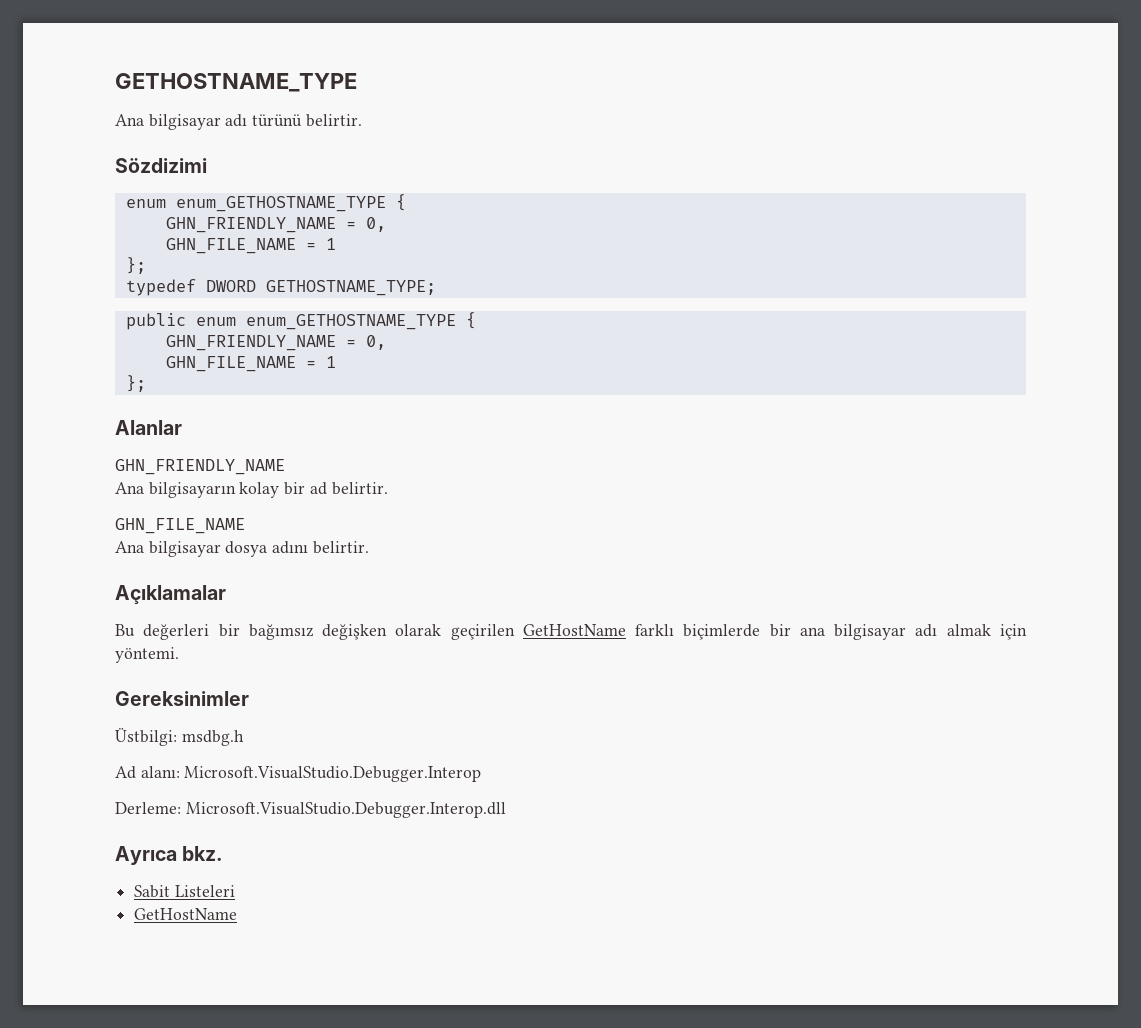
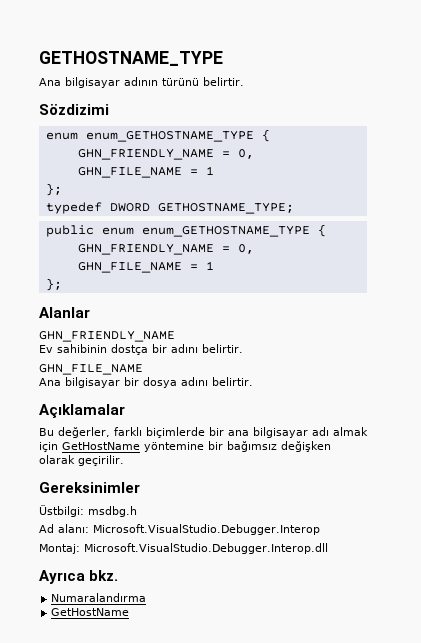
[225,114,248,127] adı -> [124,77,158,86] adının
[115,482,327,498] Ana bilgisayarın kolay bir ad -> [39,344,198,355] Ev sahibinin dostça bir adını
(221, 549) none -> [124,377,139,386] bir
[143,624,626,640] değerleri bir bağımsız değişken olarak geçirilen GetHostName -> [58,427,110,438] değerler,
[115,647,179,663] yöntemi. -> [62,441,331,452] [39,455,124,466] GetHostName yöntemine bir bağımsız değişken olarak geçirilir.
[115,802,181,814] Derleme: -> [39,544,80,554] Montaj:
[134,885,235,898] Sabit Listeleri -> [51,593,147,602] Numaralandırma

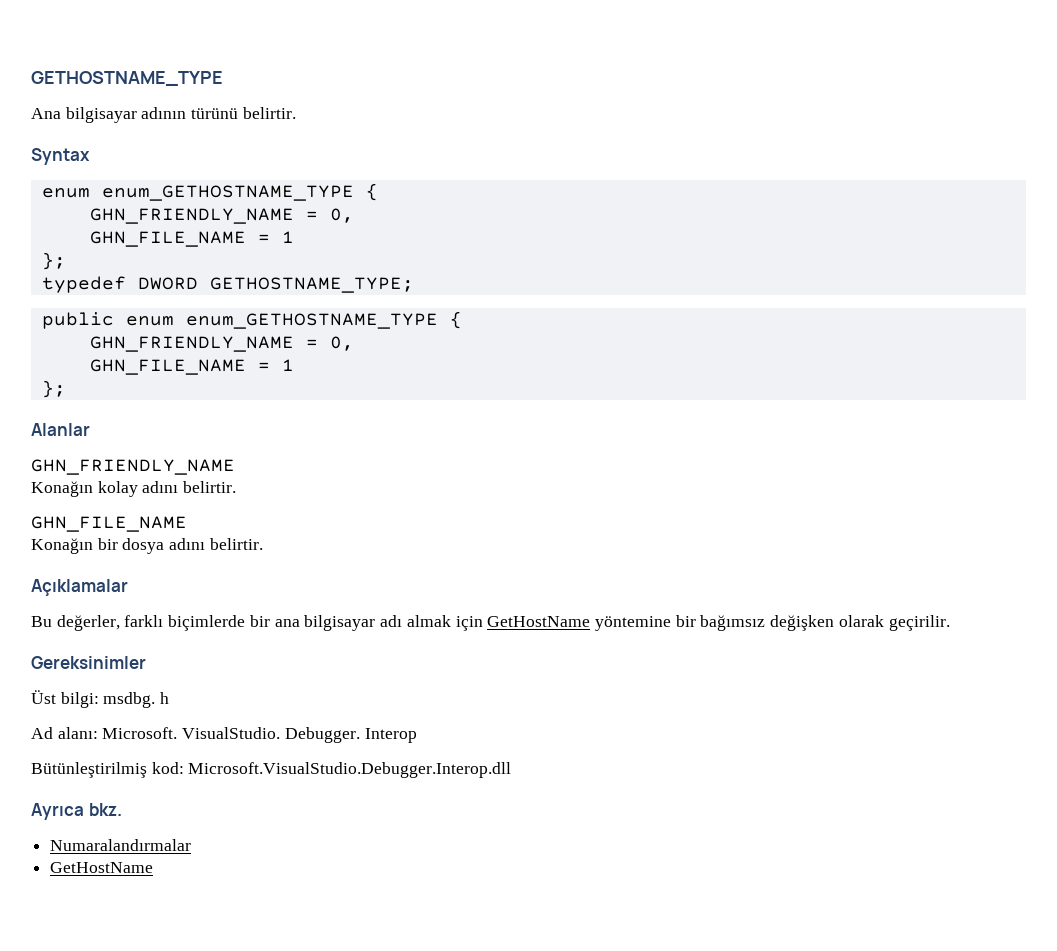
[39,104,109,115] Sözdizimi -> [31,148,90,165] Syntax
[39,344,167,355] Ev sahibinin dostça bir -> [31,481,138,497] Konağın kolay
[39,377,120,388] Ana bilgisayar -> [31,538,93,554] Konağın
[39,505,137,517] [39,524,320,535] [39,544,80,554] Üstbilgi: msdbg.h // Ad alanı: Microsoft.VisualStudio.Debugger.Interop // Montaj: -> [31,690,170,708] [31,727,417,743] [31,762,184,778] Üst bilgi: msdbg. h // Ad alanı: Microsoft. VisualStudio. Debugger. Interop // Bütünleştirilmiş kod:
[51,593,147,602] Numaralandırma -> [50,839,192,851] Numaralandırmalar

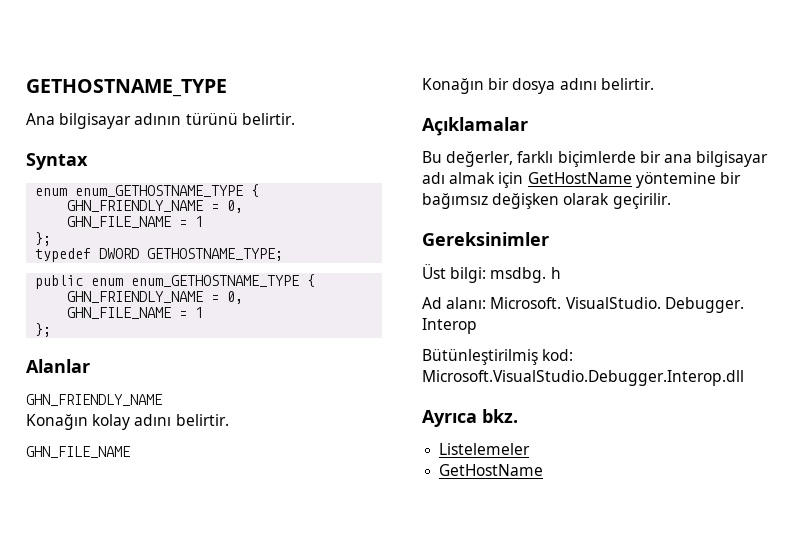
[50,839,192,851] Numaralandırmalar -> [439,443,531,455] Listelemeler

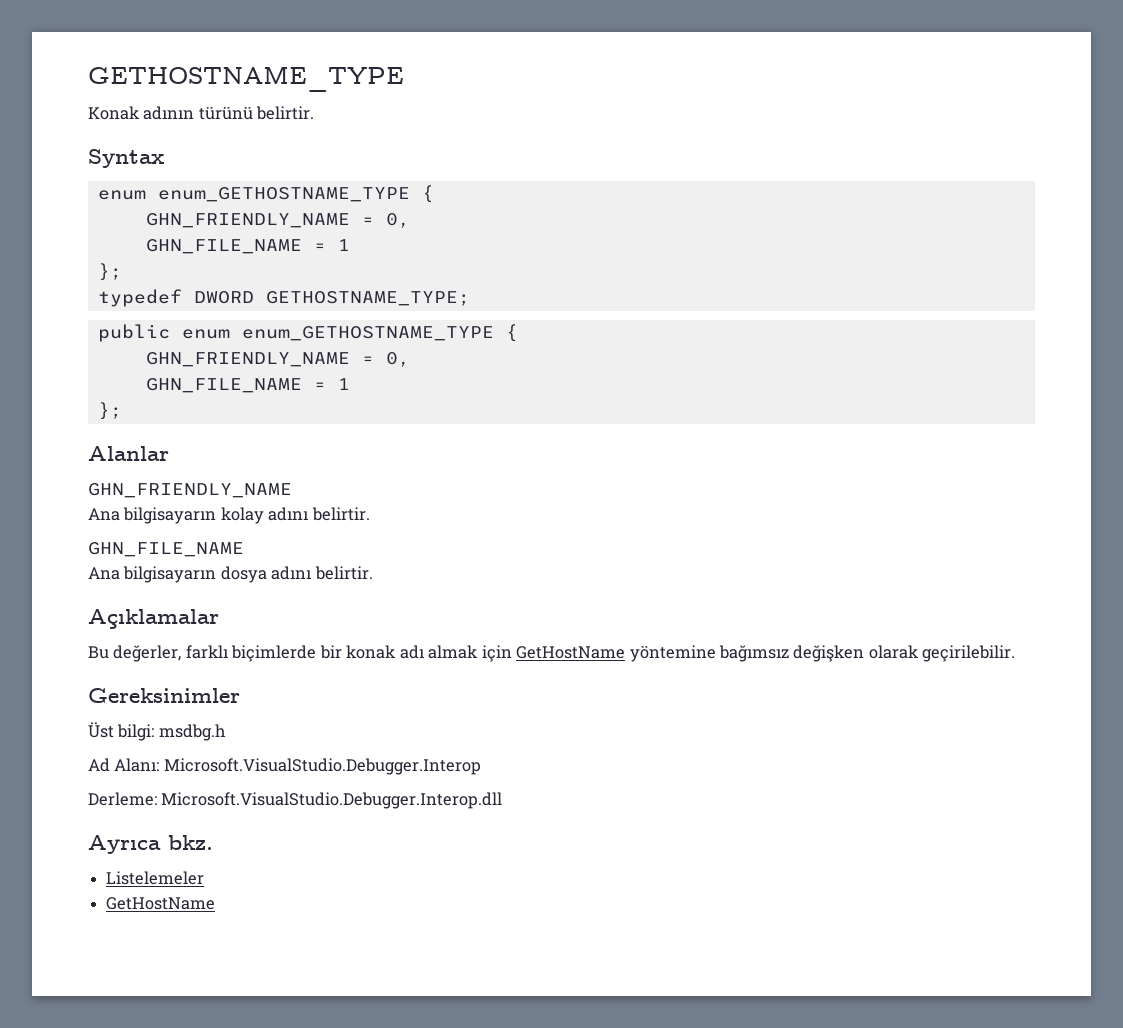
[26,113,132,129] Ana bilgisayar -> [88,106,140,120] Konak
[26,414,88,430] Konağın -> [88,507,217,524] Ana bilgisayarın
[422,78,510,94] Konağın bir -> [88,566,217,583] Ana bilgisayarın
[663,151,769,167] ana bilgisayar -> [346,645,397,659] konak
[719,172,741,184] bir -> (716, 653) none
[612,193,671,209] geçirilir. -> [922,645,1016,662] geçirilebilir.
[490,267,561,283] msdbg. h -> [158,724,226,741] msdbg.h
[446,297,744,313] [422,318,477,334] [422,349,574,365] alanı: Microsoft. VisualStudio. Debugger. Interop // Bütünleştirilmiş kod: -> [114,758,481,775] [88,792,157,806] Alanı: Microsoft.VisualStudio.Debugger.Interop // Derleme:

